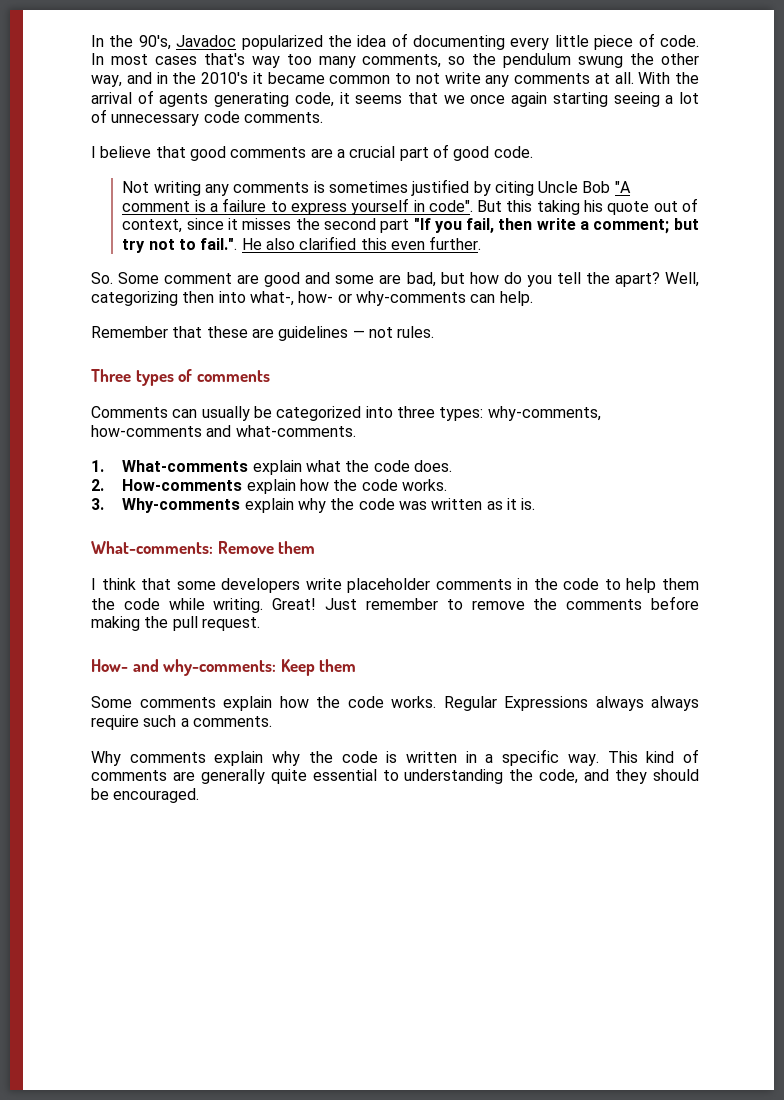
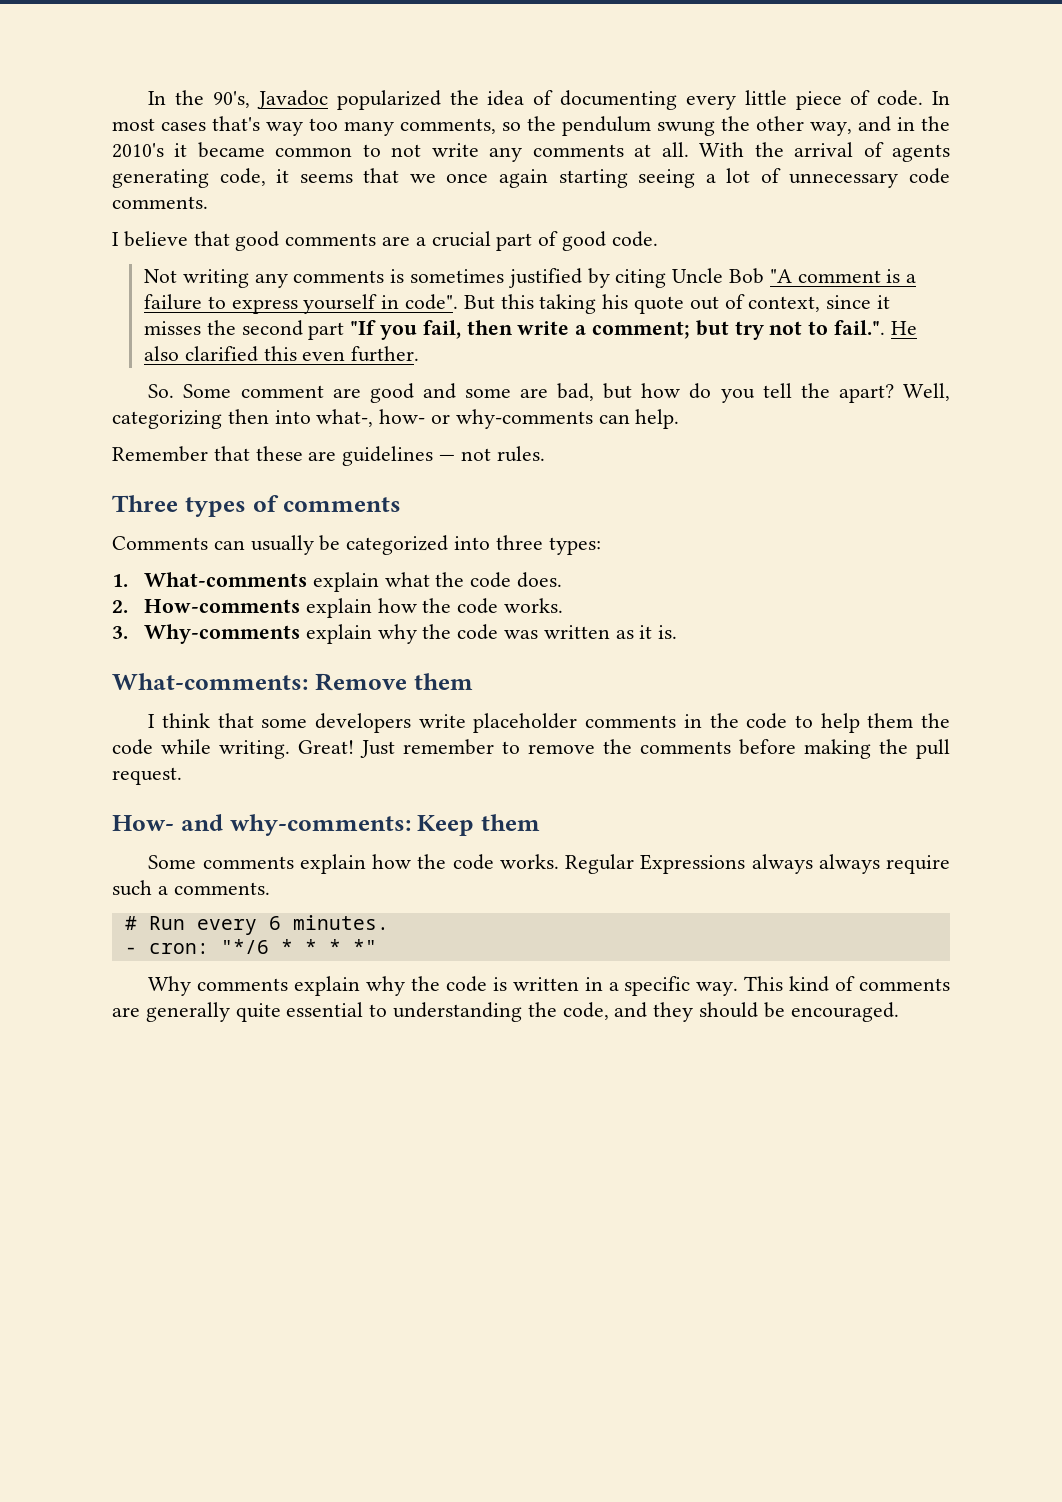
[487,406,601,421] [91,425,356,437] why-comments, how-comments and what-comments. -> (601, 546) none
(272, 721) none -> [124,915,389,935] [124,939,377,954] // # Run every 6 minutes. // - cron: "*/6 * * * *"

